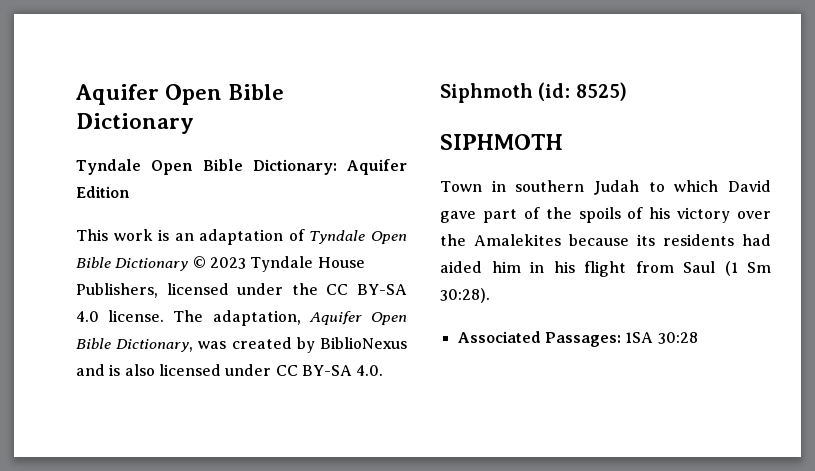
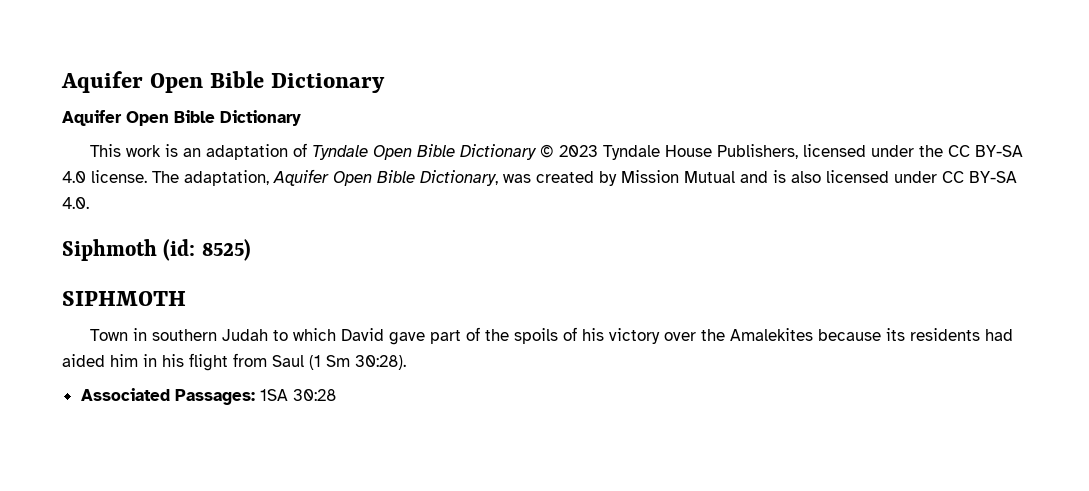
[75,84,285,105] [76,113,194,134] [76,159,407,175] [76,186,130,198] Aquifer Open Bible Dictionary // Tyndale Open Bible Dictionary: Aquifer Edition -> [61,71,385,93] [62,110,301,126] Aquifer Open Bible Dictionary // Aquifer Open Bible Dictionary
[320,337,408,349] BiblioNexus -> [621,170,735,183] Mission Mutual

